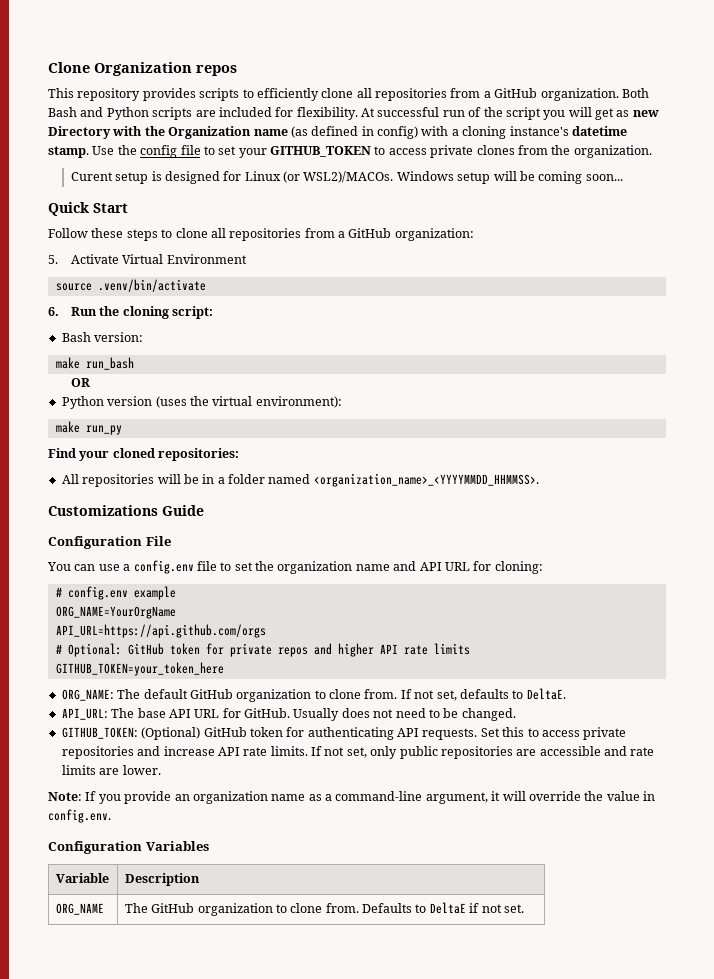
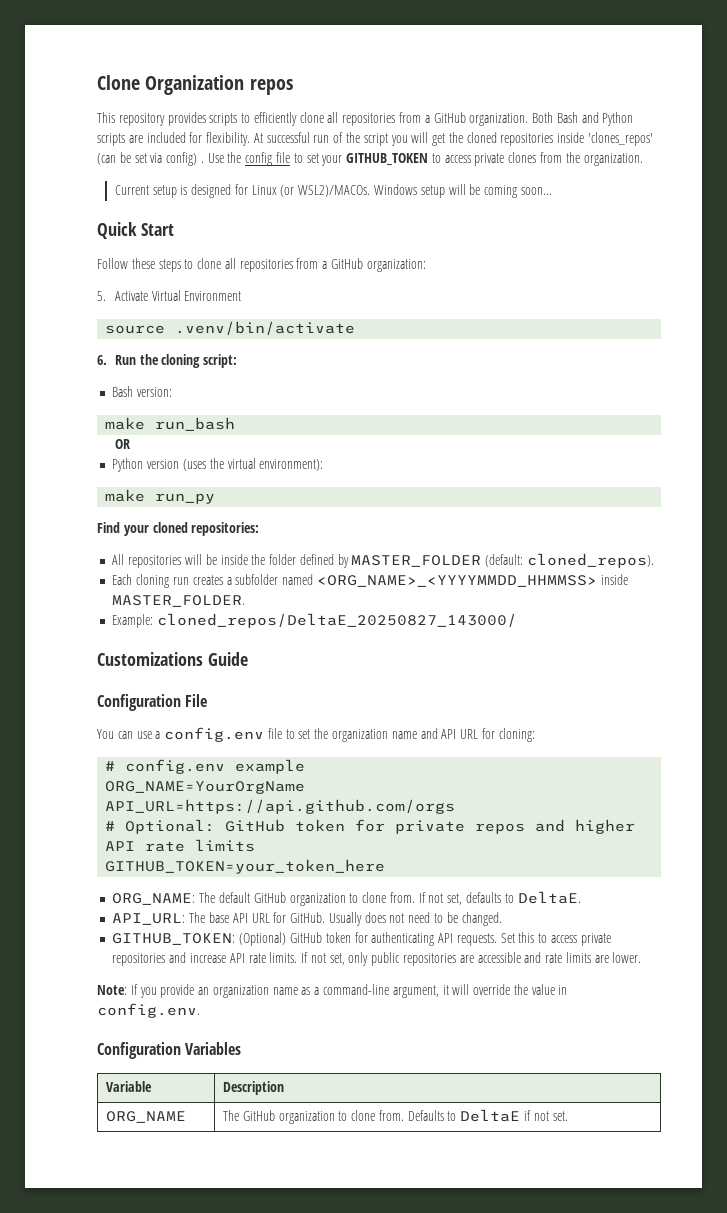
[616,110,659,117] [48,126,627,139] [48,146,89,158] as new Directory with the Organization name (as defined in config) with a cloning instance's datetime stamp. -> [448,132,654,146] [97,152,204,166] the cloned repositories inside 'clones_repos' (can be set via config) .
[70,172,113,181] Curent -> [114,185,149,195] Current
[202,473,539,487] in a folder named <organization_name>_<YYYYMMDD_HHMMSS>. -> [220,553,654,568] [112,574,628,588] [112,595,246,607] [112,613,518,628] inside the folder defined by MASTER_FOLDER (default: cloned_repos). // Each cloning run creates a subfolder named <ORG_NAME>_<YYYYMMDD_HHMMSS> inside MASTER_FOLDER. // Example: cloned_repos/DeltaE_20250827_143000/

